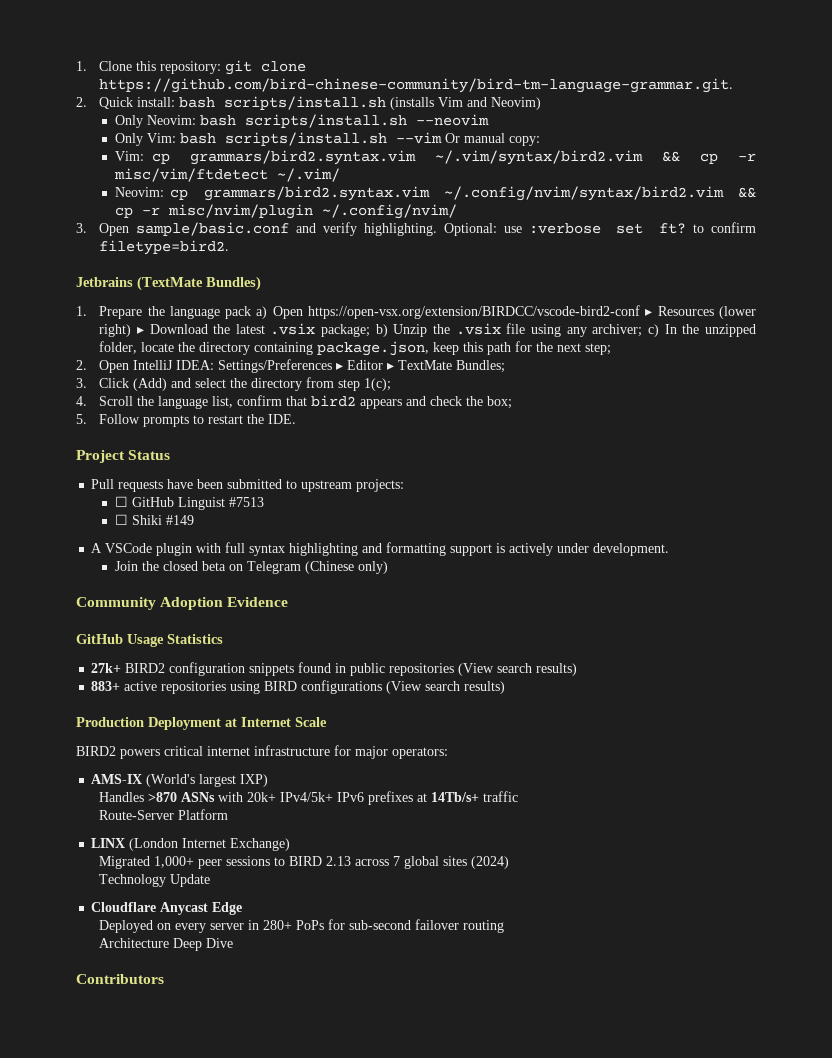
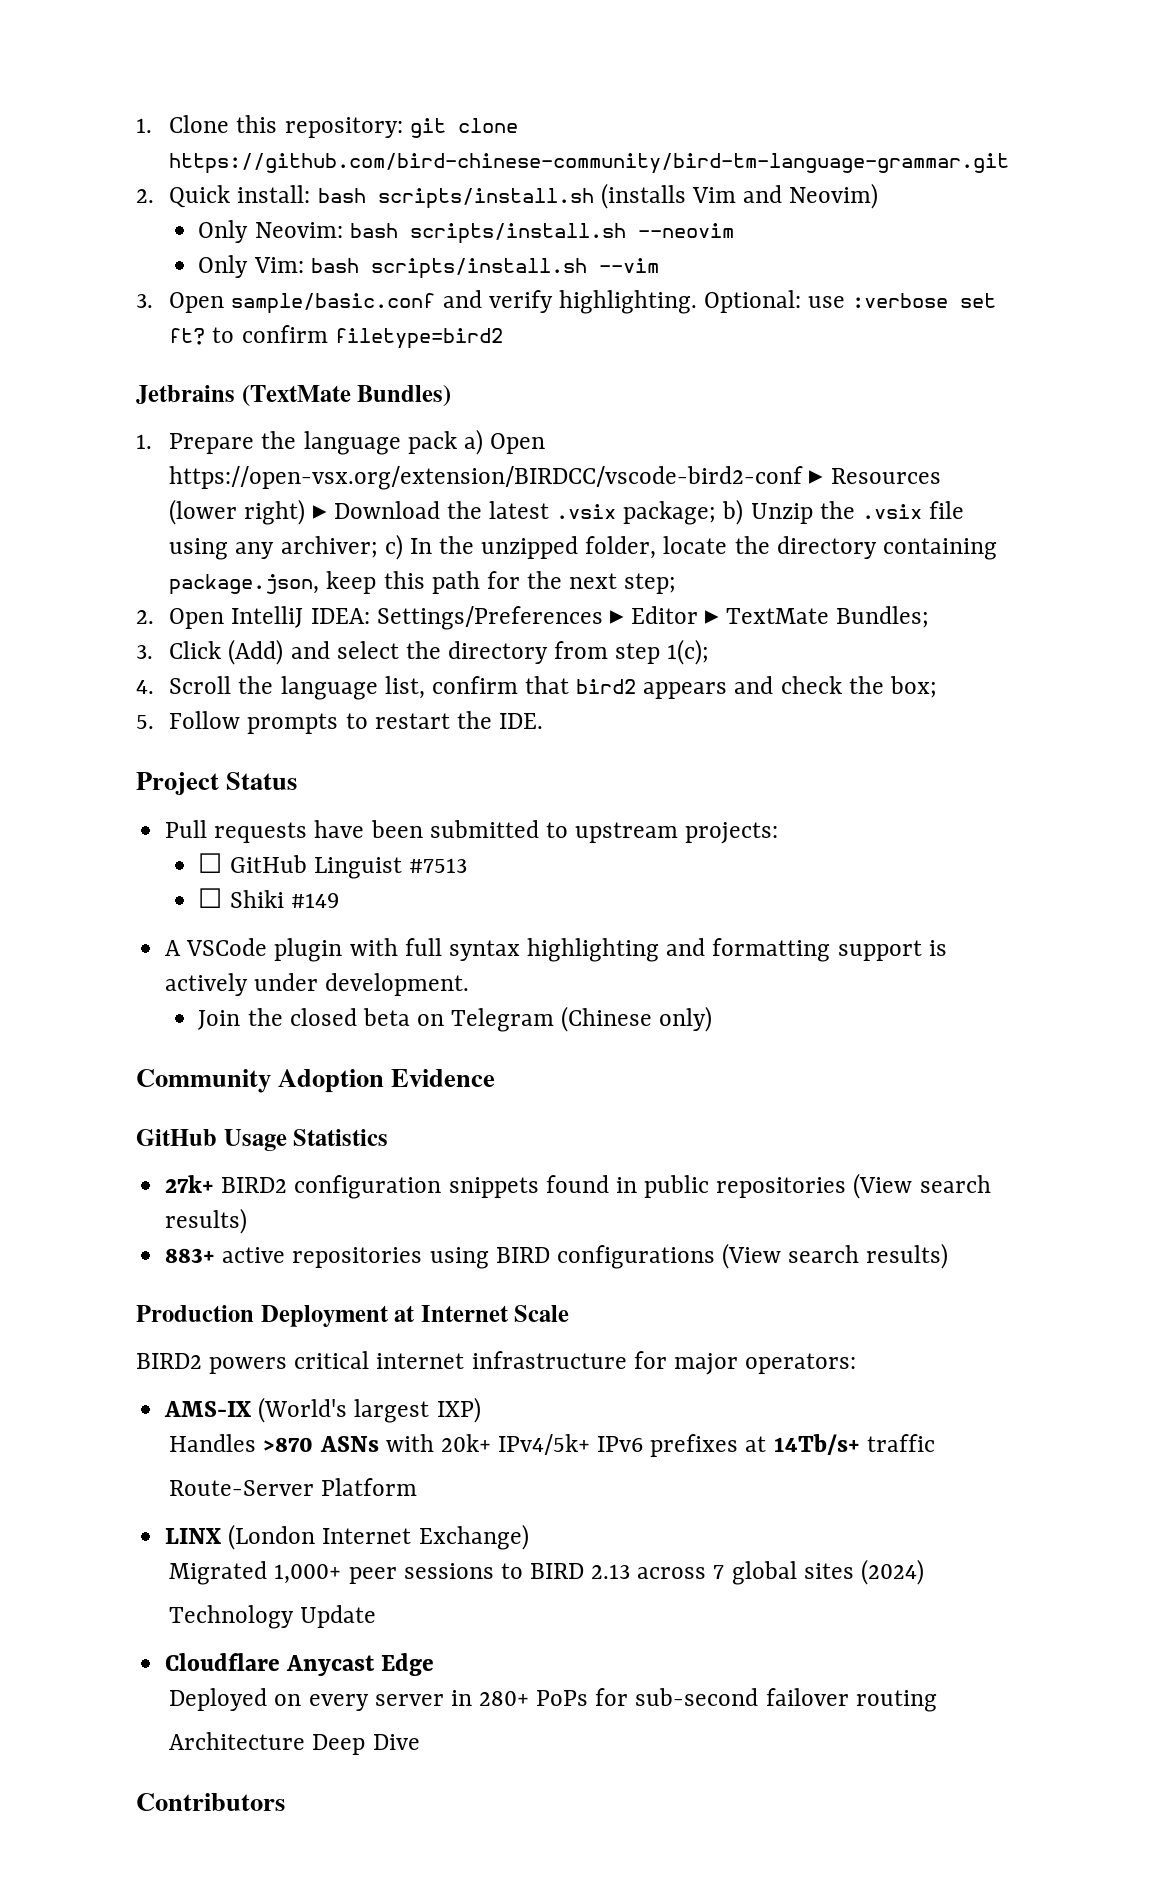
[99,78,734,93] https://github.com/bird-chinese-community/bird-tm-language-grammar.git. -> [169,153,1010,174] https://github.com/bird-chinese-community/bird-tm-language-grammar.git
[444,133,540,146] [114,150,756,165] [113,168,340,182] [114,186,756,201] [114,204,457,219] Or manual copy: // Vim: cp grammars/bird2.syntax.vim ~/.vim/syntax/bird2.vim && cp -r misc/vim/ftdetect ~/.vim/ // Neovim: cp grammars/bird2.syntax.vim ~/.config/nvim/syntax/bird2.vim && cp -r misc/nvim/plugin ~/.config/nvim/ -> (659, 265) none
[99,240,230,255] filetype=bird2. -> [334,328,503,349] filetype=bird2

